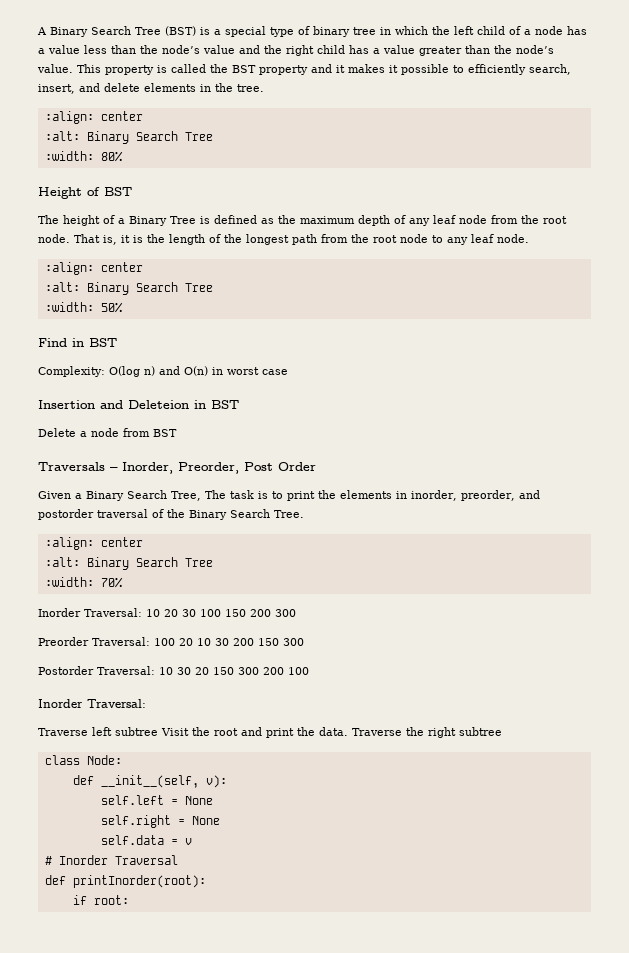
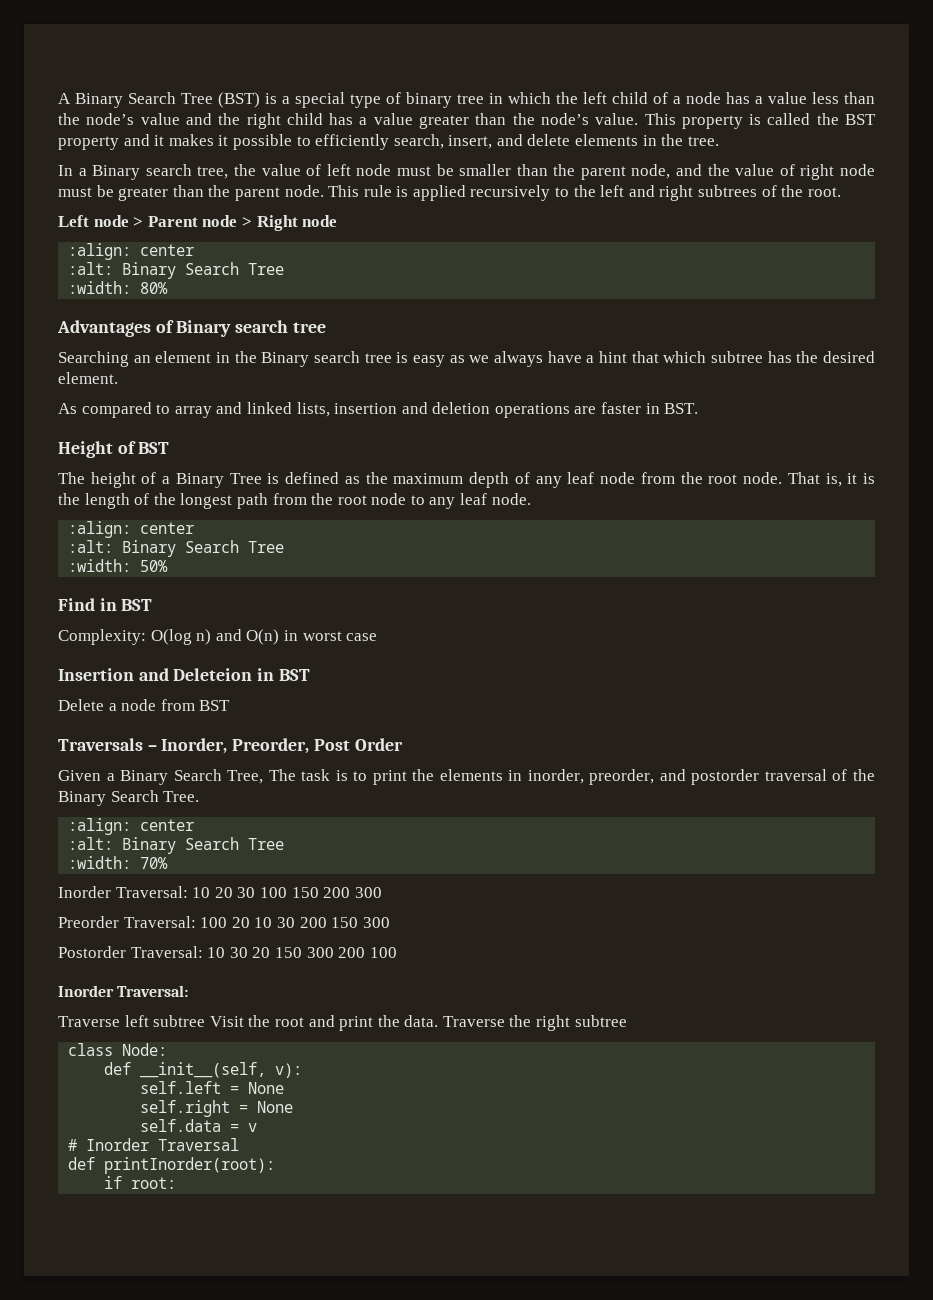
(264, 88) none -> [58,164,875,180] [58,185,841,201] [58,215,338,231] // In a Binary search tree, the value of left node must be smaller than the parent node, and the value of right node must be greater than the parent node. This rule is applied recursively to the left and right subtrees of the root. // Left node > Parent node > Right node
(123, 156) none -> [57,320,326,337] [58,351,875,367] [58,372,118,384] [58,402,699,418] // Advantages of Binary search tree // Searching an element in the Binary search tree is easy as we always have a hint that which subtree has the desired element. // As compared to array and linked lists, insertion and deletion operations are faster in BST.

